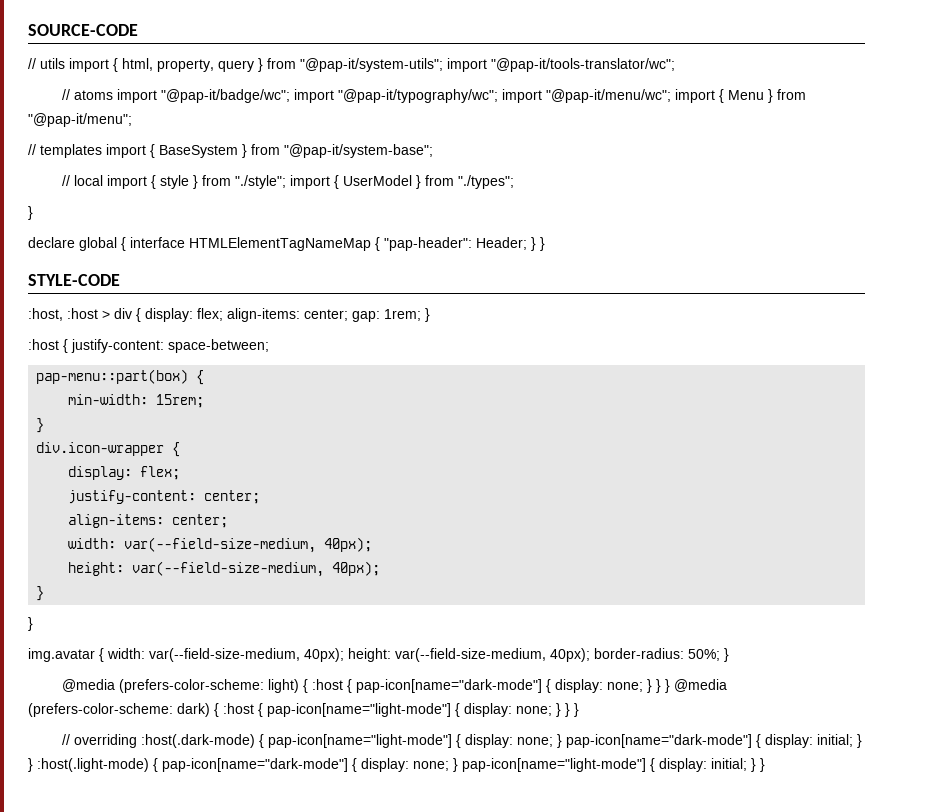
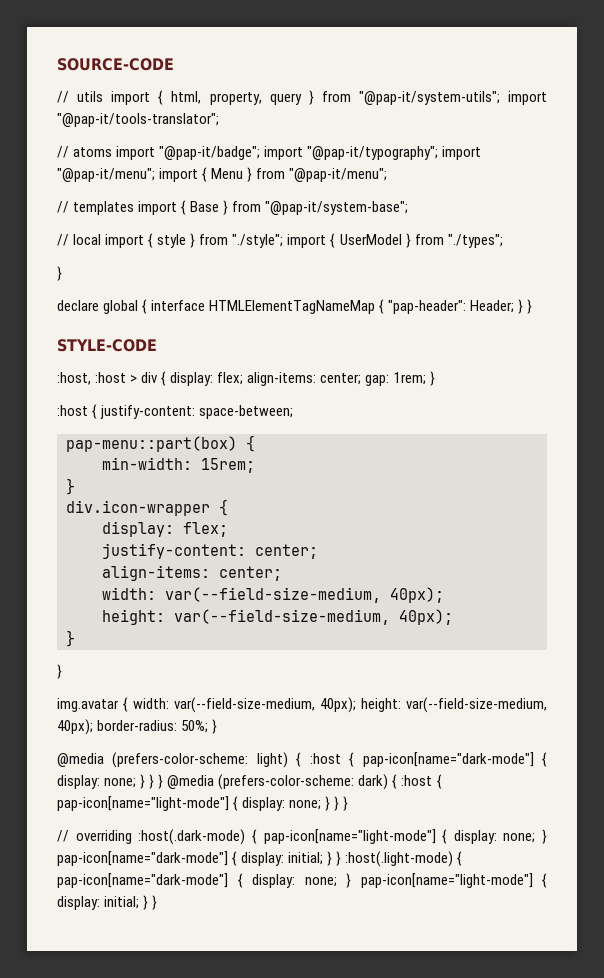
[491,58,675,72] "@pap-it/tools-translator/wc"; -> [57,113,219,127] "@pap-it/tools-translator";
[161,89,672,103] "@pap-it/badge/wc"; import "@pap-it/typography/wc"; import "@pap-it/menu/wc"; -> [159,146,482,160] [57,168,155,182] "@pap-it/badge"; import "@pap-it/typography"; import "@pap-it/menu";
[159,145,238,158] BaseSystem -> [190,201,220,212] Base

